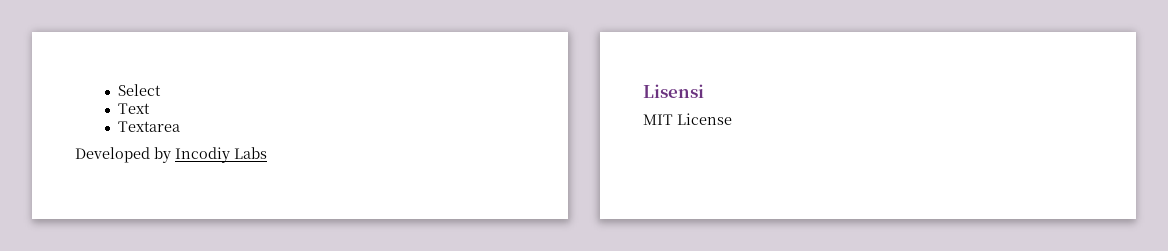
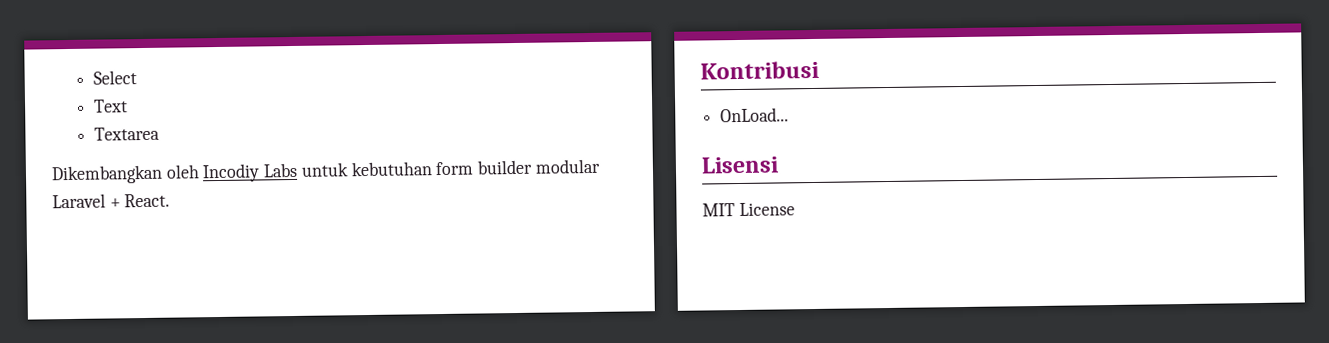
[75,147,171,163] Developed by -> [51,164,200,185] Dikembangkan oleh
(267, 153) none -> [300,158,601,177] [52,193,171,209] [700,60,820,80] [720,107,790,123] untuk kebutuhan form builder modular Laravel + React. // Kontribusi // OnLoad...

